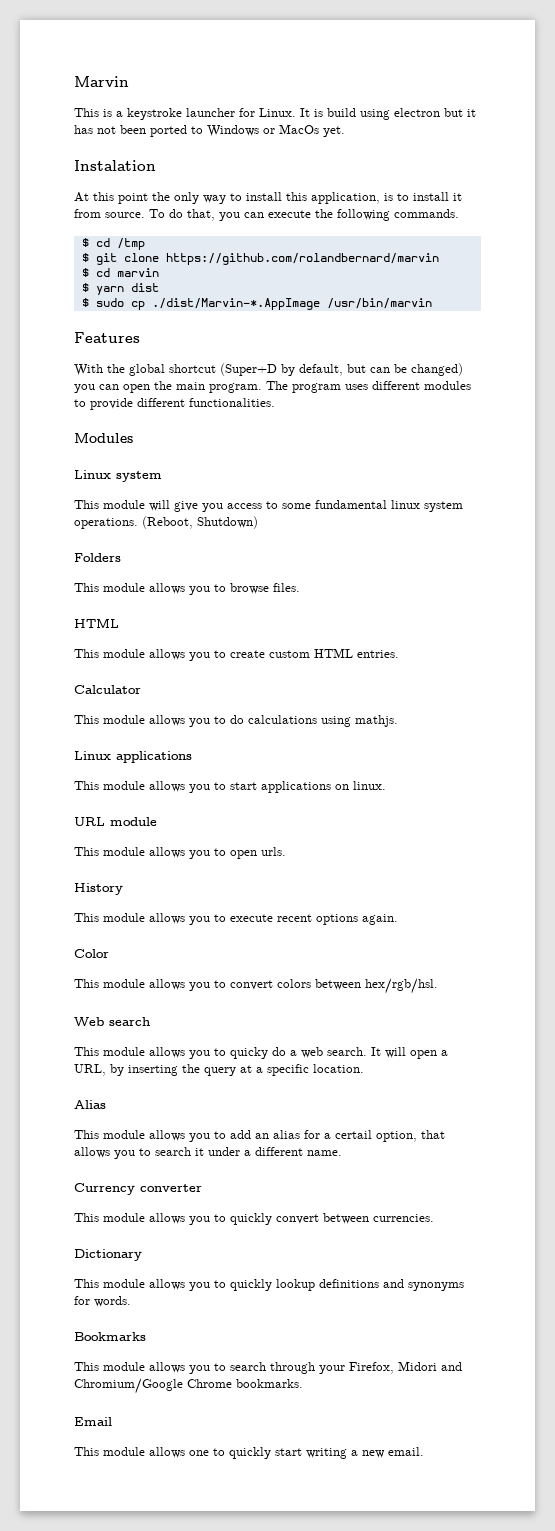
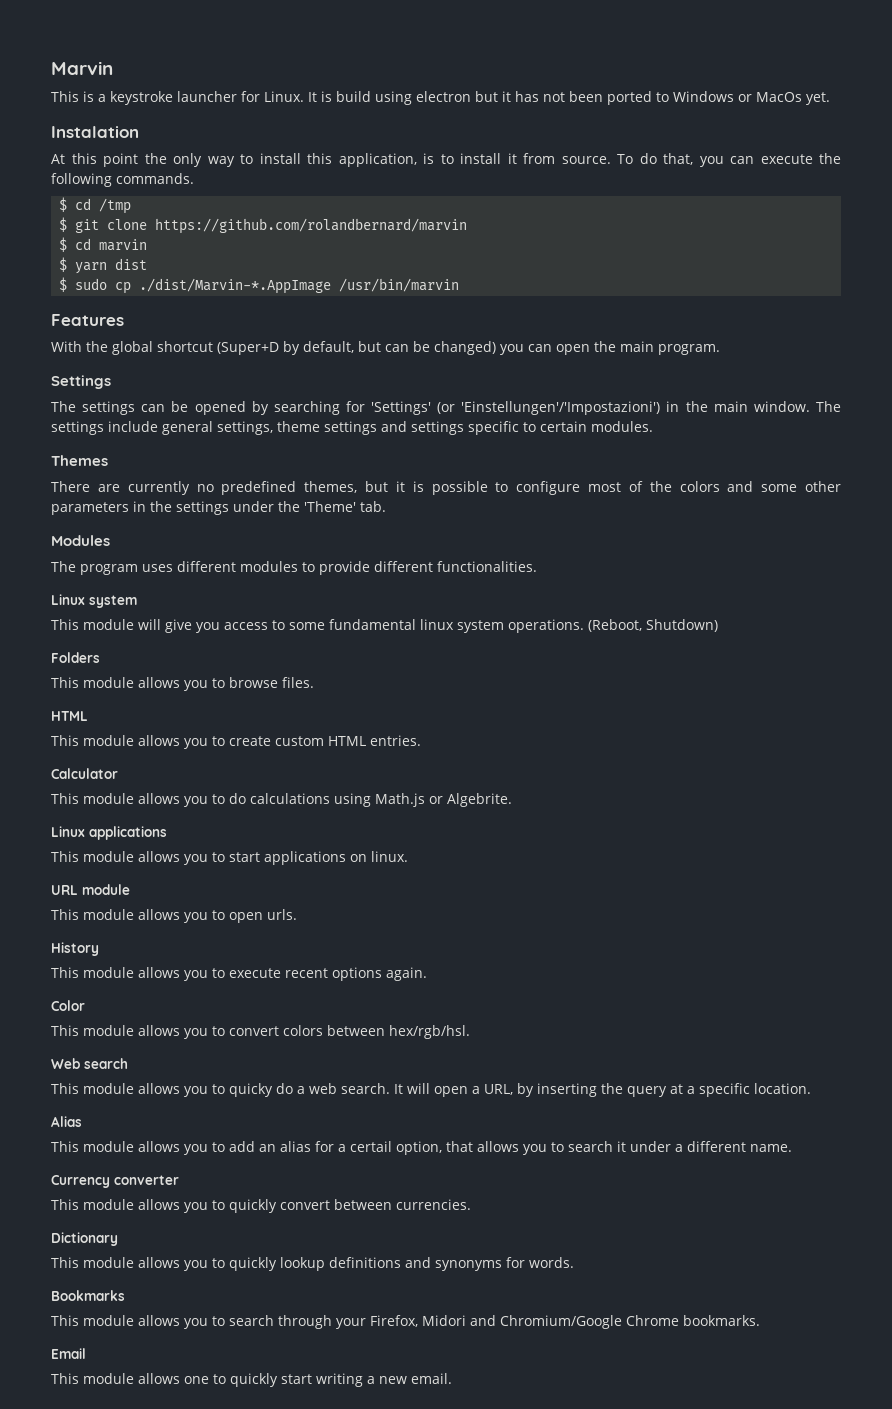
(262, 388) none -> [51,375,111,389] [51,401,841,415] [51,421,653,435] [51,455,108,466] [51,481,842,495] [51,501,386,515] [51,535,110,546] // Settings // The settings can be opened by searching for 'Settings' (or 'Einstellungen'/'Impostazioni') in the main window. The settings include general settings, theme settings and settings specific to certain modules. // Themes // There are currently no predefined themes, but it is possible to configure most of the colors and some other parameters in the settings under the 'Theme' tab. // Modules //
[74,433,133,443] // Modules -> (537, 566) none
[355,715,398,727] mathjs. -> [375,793,512,807] Math.js or Algebrite.

